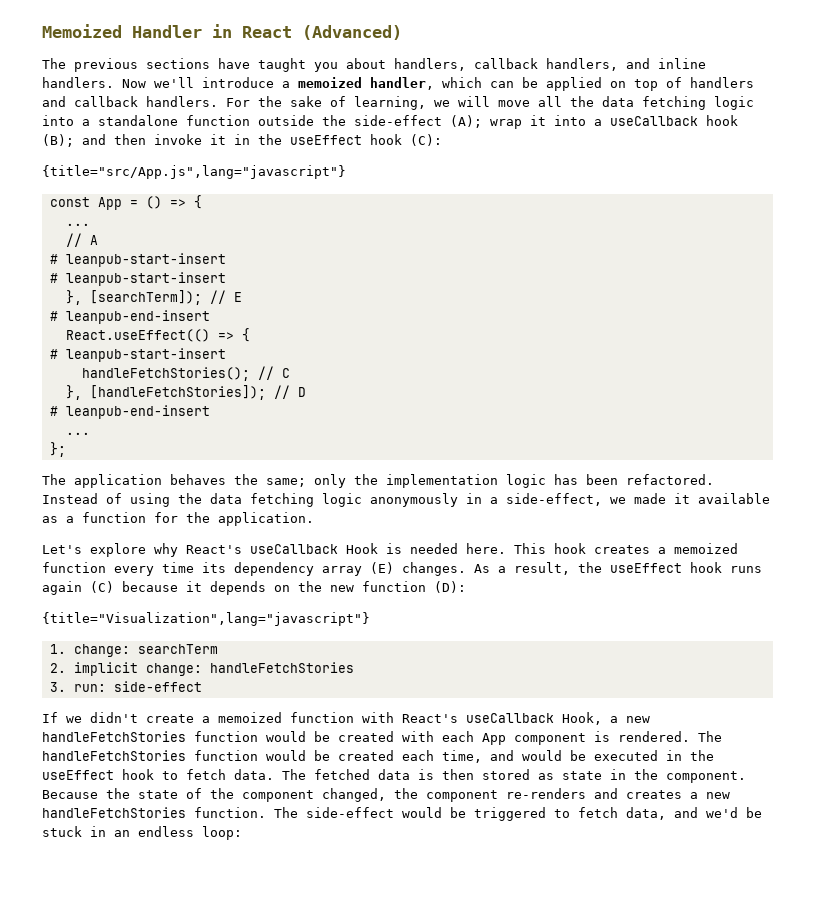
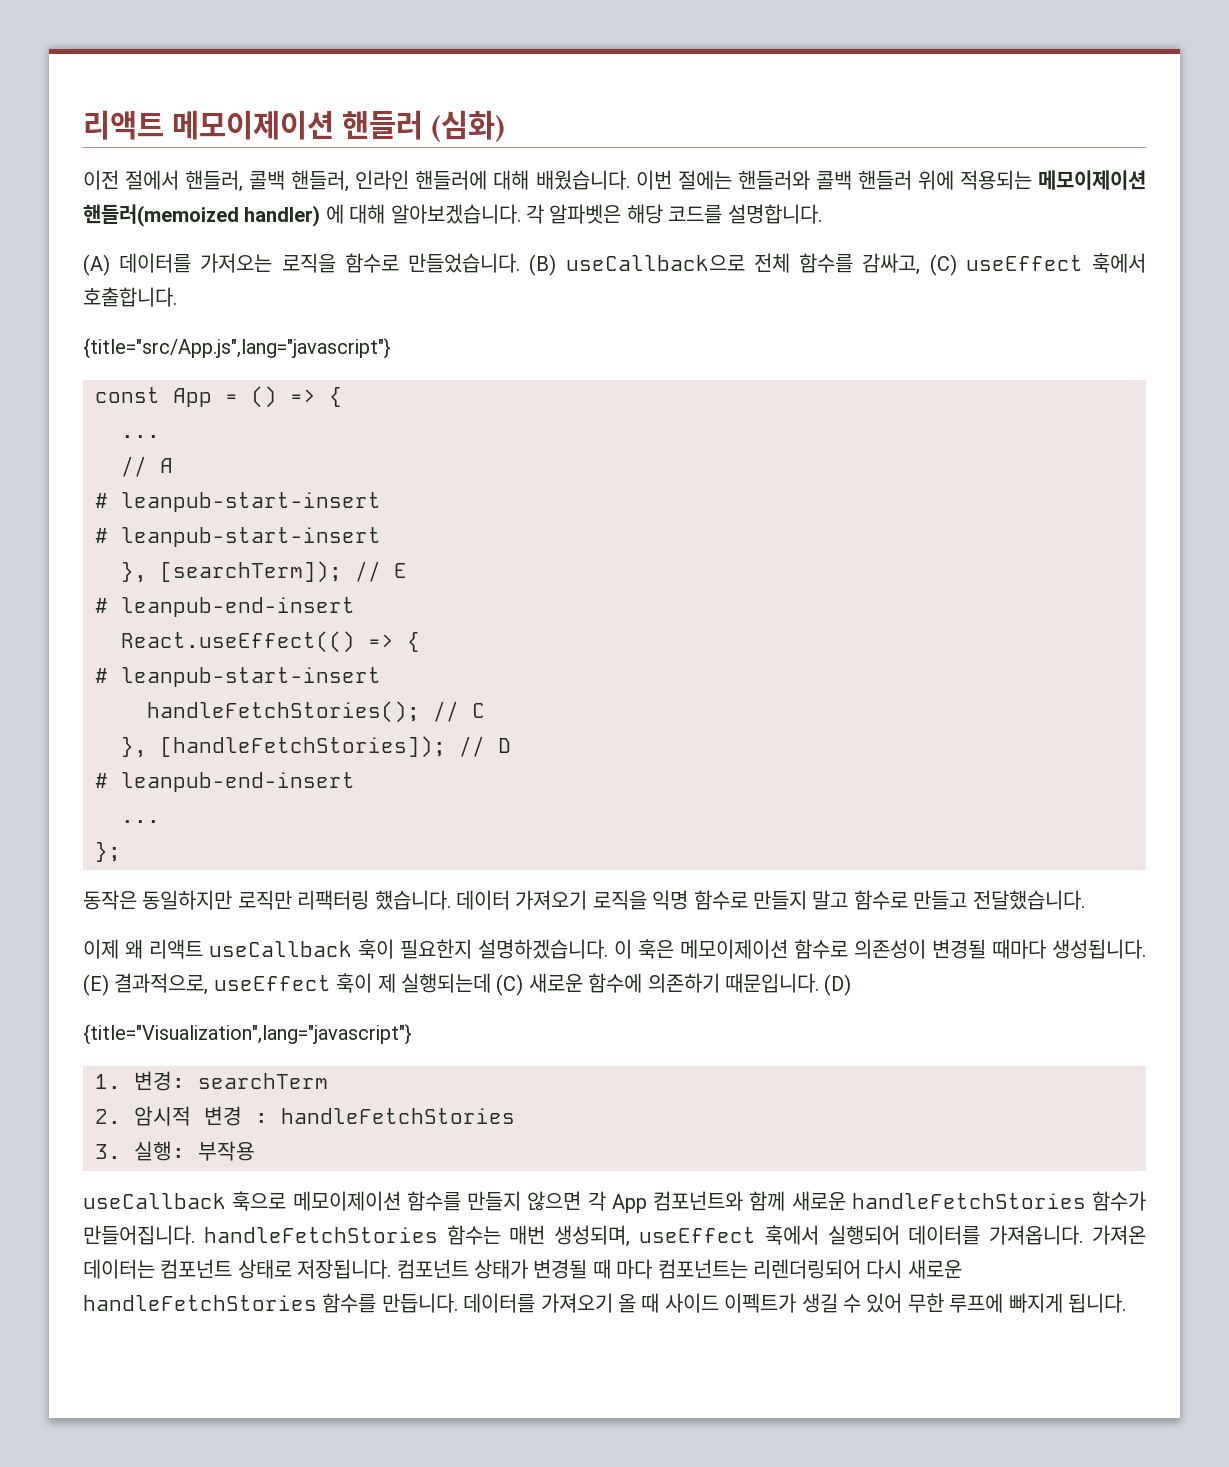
[42,24,402,40] [42,58,706,72] [42,77,754,91] [42,96,754,110] [42,115,738,129] [42,134,442,147] Memoized Handler in React (Advanced) // The previous sections have taught you about handlers, callback handlers, and inline handlers. Now we'll introduce a memoized handler, which can be applied on top of handlers and callback handlers. For the sake of learning, we will move all the data fetching logic into a standalone function outside the side-effect (A); wrap it into a useCallback hook (B); and then invoke it in the useEffect hook (C): -> [83,110,505,143] [83,170,1146,192] [83,204,822,227] [83,253,1147,276] [83,287,177,307] 리액트 메모이제이션 핸들러 (심화) // 이전 절에서 핸들러, 콜백 핸들러, 인라인 핸들러에 대해 배웠습니다. 이번 절에는 핸들러와 콜백 핸들러 위에 적용되는 메모이제이션 핸들러(memoized handler) 에 대해 알아보겠습니다. 각 알파벳은 해당 코드를 설명합니다. // (A) 데이터를 가저오는 로직을 함수로 만들었습니다. (B) useCallback으로 전체 함수를 감싸고, (C) useEffect 훅에서 호출합니다.
[42,474,714,488] [42,493,770,507] [42,512,314,526] [42,543,738,557] [42,562,762,576] [42,581,466,595] The application behaves the same; only the implementation logic has been refactored. Instead of using the data fetching logic anonymously in a side-effect, we made it available as a function for the application. // Let's explore why React's useCallback Hook is needed here. This hook creates a memoized function every time its dependency array (E) changes. As a result, the useEffect hook runs again (C) because it depends on the new function (D): -> [83,890,1085,910] [83,939,1146,959] [83,973,852,996] 동작은 동일하지만 로직만 리팩터링 했습니다. 데이터 가져오기 로직을 익명 함수로 만들지 말고 함수로 만들고 전달했습니다. // 이제 왜 리액트 useCallback 훅이 필요한지 설명하겠습니다. 이 훅은 메모이제이션 함수로 의존성이 변경될 때마다 생성됩니다. (E) 결과적으로, useEffect 훅이 제 실행되는데 (C) 새로운 함수에 의존하기 때문입니다. (D)
[73,644,130,657] change: -> [134,1071,185,1091] 변경:
[73,662,202,676] implicit change: -> [134,1106,268,1126] 암시적 변경 :
[73,681,202,692] [42,712,650,725] [42,731,722,745] [42,750,714,763] [42,769,746,783] [42,788,730,802] [42,807,762,821] [42,826,242,840] run: side-effect // If we didn't create a memoized function with React's useCallback Hook, a new handleFetchStories function would be created with each App component is rendered. The handleFetchStories function would be created each time, and would be executed in the useEffect hook to fetch data. The fetched data is then stored as state in the component. Because the state of the component changed, the component re-renders and creates a new handleFetchStories function. The side-effect would be triggered to fetch data, and we'd be stuck in an endless loop: -> [134,1141,255,1161] [83,1191,1146,1213] [83,1225,1146,1247] [83,1259,962,1279] [83,1293,1126,1313] 실행: 부작용 // useCallback 훅으로 메모이제이션 함수를 만들지 않으면 각 App 컴포넌트와 함께 새로운 handleFetchStories 함수가 만들어집니다. handleFetchStories 함수는 매번 생성되며, useEffect 훅에서 실행되어 데이터를 가져옵니다. 가져온 데이터는 컴포넌트 상태로 저장됩니다. 컴포넌트 상태가 변경될 때 마다 컴포넌트는 리렌더링되어 다시 새로운 handleFetchStories 함수를 만듭니다. 데이터를 가져오기 올 때 사이드 이펙트가 생길 수 있어 무한 루프에 빠지게 됩니다.

